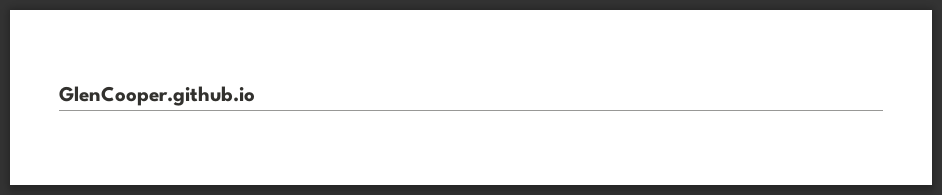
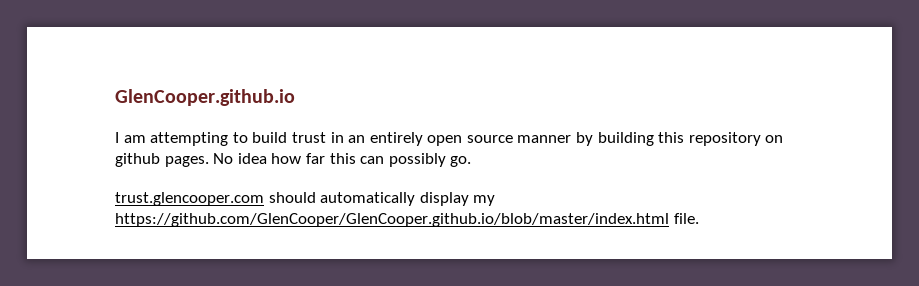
(255, 96) none -> [115,132,784,146] [115,153,472,167] [115,192,496,206] [115,213,699,227] // I am attempting to build trust in an entirely open source manner by building this repository on github pages. No idea how far this can possibly go. // trust.glencooper.com should automatically display my https://github.com/GlenCooper/GlenCooper.github.io/blob/master/index.html file.

